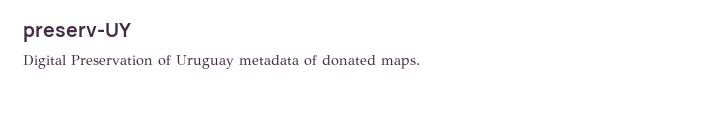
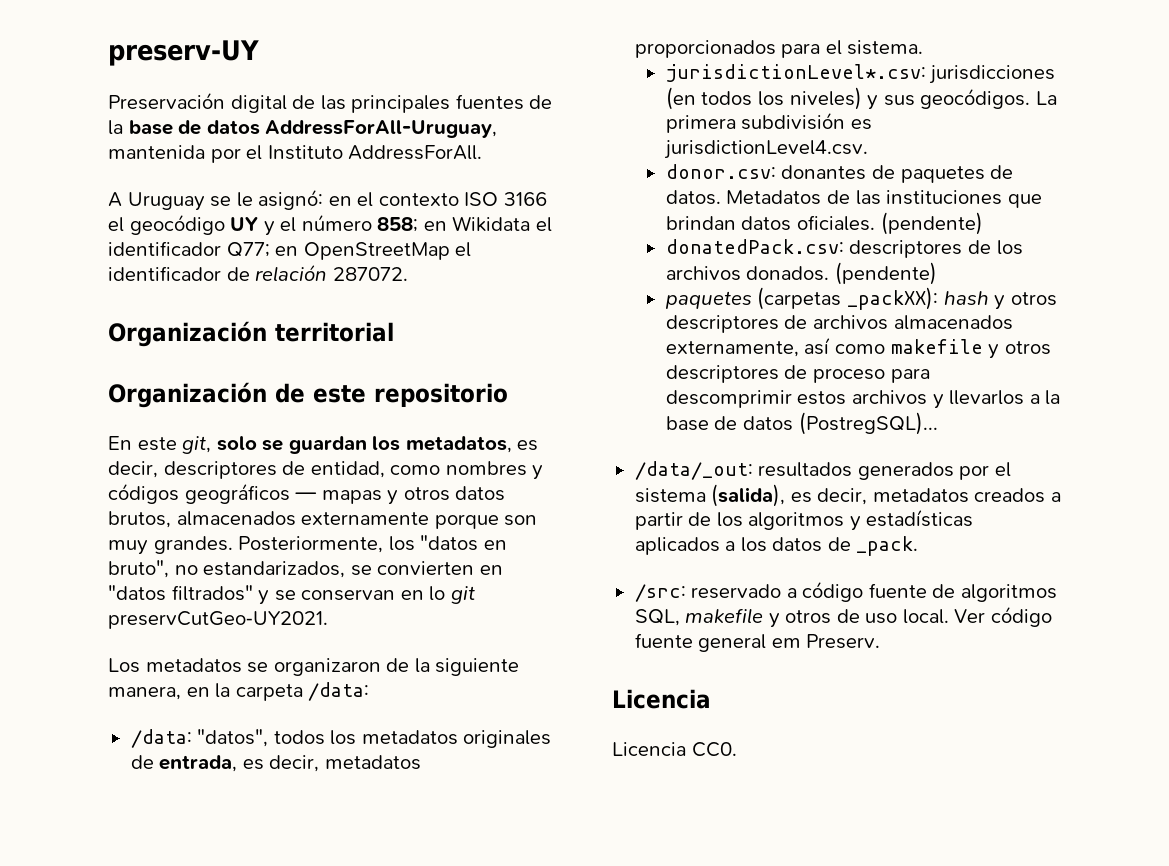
[23,55,420,69] Digital Preservation of Uruguay metadata of donated maps. -> [108,92,553,113] [108,120,498,138] [108,145,483,163] [108,189,547,211] [108,214,552,236] [108,241,472,260] [108,264,408,282] [108,321,394,347] [108,382,508,408] [108,436,539,454] [108,461,544,480] [108,483,506,505] [108,511,538,529] [108,535,507,555] [108,560,503,578] [108,585,475,605] [108,611,328,629] [108,658,520,676] [108,682,370,701] [130,729,552,748] [130,755,421,772] [634,40,924,58] [665,64,1056,84] [665,87,1057,110] [665,112,873,133] [663,140,868,159] [665,164,1014,183] [665,190,1042,208] [665,212,983,235] [665,239,1023,258] [665,262,938,285] [664,287,1057,310] [665,315,1013,333] [665,337,1051,359] [665,365,930,383] [665,390,1061,409] [665,412,938,435] [634,461,1011,480] [634,484,1061,507] [634,509,974,531] [634,536,919,556] [634,581,1057,602] [634,606,1052,628] [634,633,881,652] [612,689,711,709] [612,742,737,757] Preservación digital de las principales fuentes de la base de datos AddressForAll-Uruguay, mantenida por el Instituto AddressForAll. // A Uruguay se le asignó: en el contexto ISO 3166 el geocódigo UY y el número 858; en Wikidata el identificador Q77; en OpenStreetMap el identificador de relación 287072. // Organización territorial // Organización de este repositorio // En este git, solo se guardan los metadatos, es decir, descriptores de entidad, como nombres y códigos geográficos — mapas y otros datos brutos, almacenados externamente porque son muy grandes. Posteriormente, los "datos en bruto", no estandarizados, se convierten en "datos filtrados" y se conservan en lo git preservCutGeo‑UY2021. // Los metadatos se organizaron de la siguiente manera, en la carpeta /data: // /data: "datos", todos los metadatos originales de entrada, es decir, metadatos proporcionados para el sistema. // jurisdictionLevel*.csv: jurisdicciones (en todos los niveles) y sus geocódigos. La primera subdivisión es jurisdictionLevel4.csv. // donor.csv: donantes de paquetes de datos. Metadatos de las instituciones que brindan datos oficiales. (pendente) // donatedPack.csv: descriptores de los archivos donados. (pendente) // paquetes (carpetas _packXX): hash y otros descriptores de archivos almacenados externamente, así como makefile y otros descriptores de proceso para descomprimir estos archivos y llevarlos a la base de datos (PostregSQL)... // /data/_out: resultados generados por el sistema (salida), es decir, metadatos creados a partir de los algoritmos y estadísticas aplicados a los datos de _pack. // /src: reservado a código fuente de algoritmos SQL, makefile y otros de uso local. Ver código fuente general em Preserv. // Licencia // Licencia CC0.

